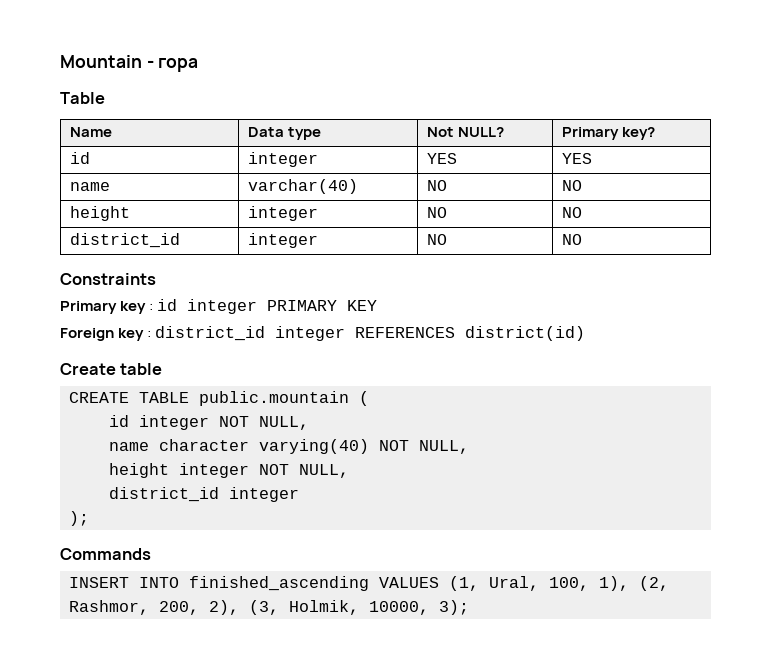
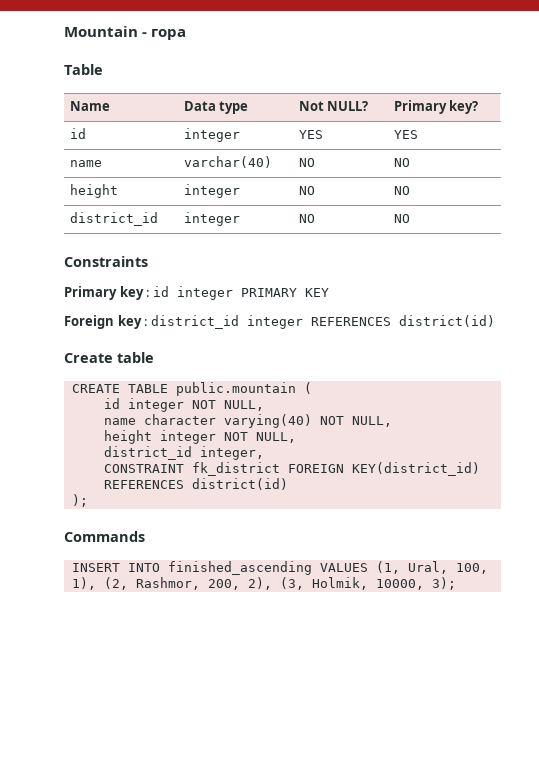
[229,487,299,502] integer -> [199,446,264,460] [103,462,480,476] [103,478,288,490] integer, // CONSTRAINT fk_district FOREIGN KEY(district_id) REFERENCES district(id)

